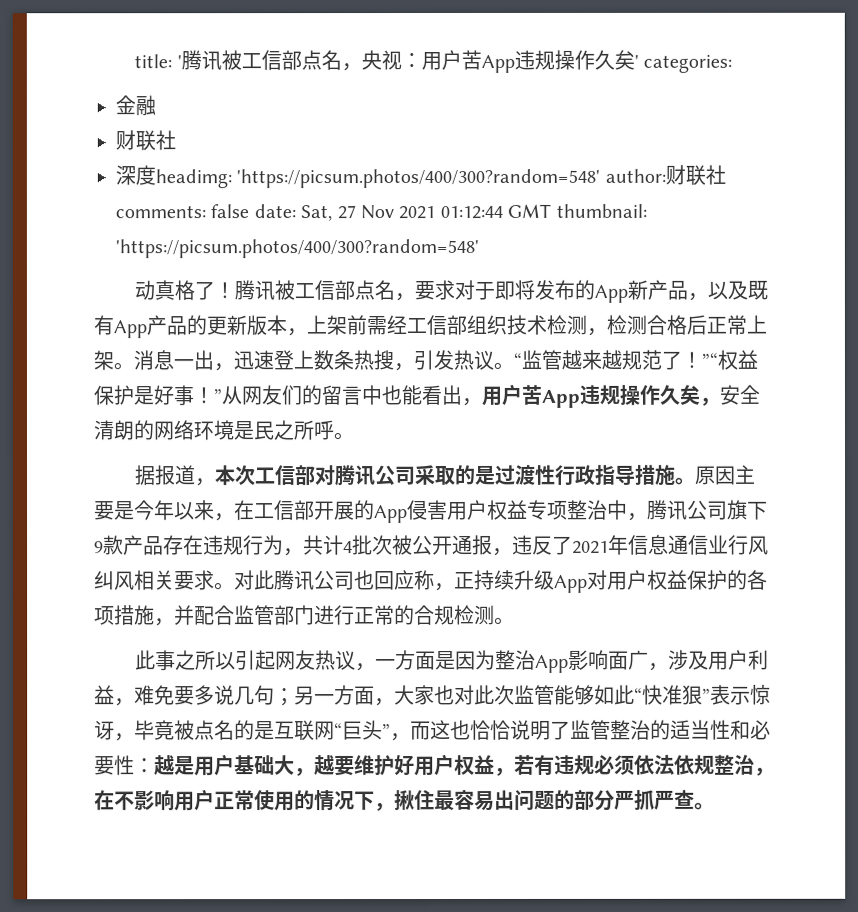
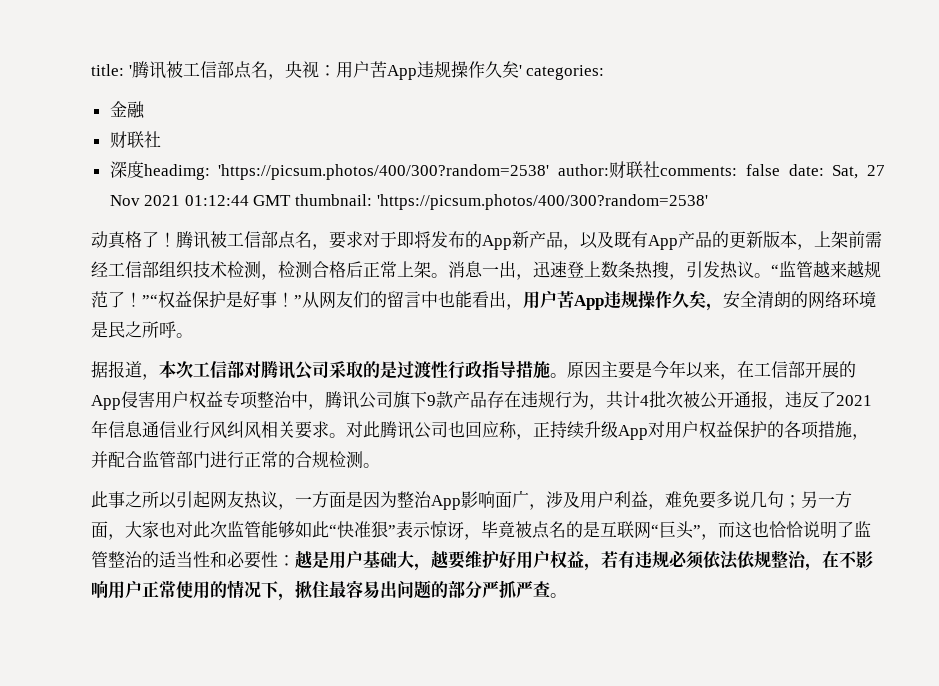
[236,168,601,189] 'https://picsum.photos/400/300?random=548' -> [218,164,550,180] 'https://picsum.photos/400/300?random=2538'
[115,238,479,259] 'https://picsum.photos/400/300?random=548' -> [376,194,708,210] 'https://picsum.photos/400/300?random=2538'

